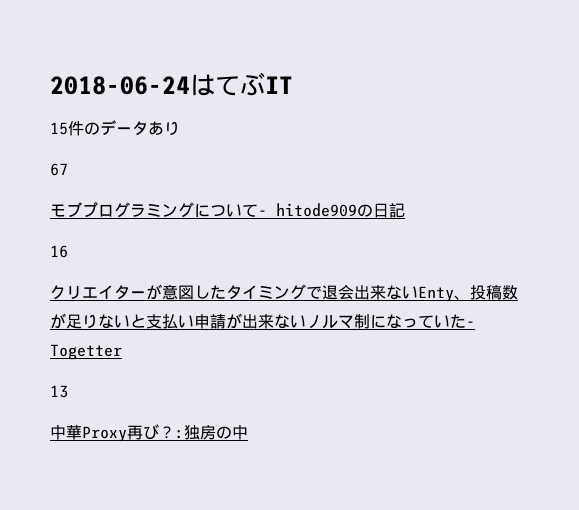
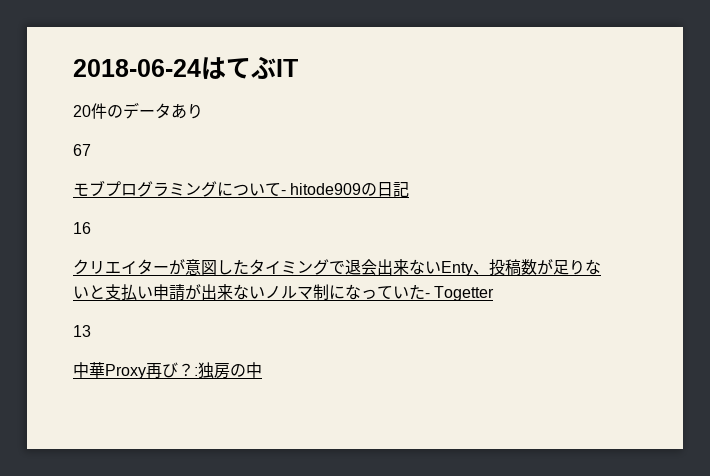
[50,122,68,135] 15 -> [73,105,91,117] 20

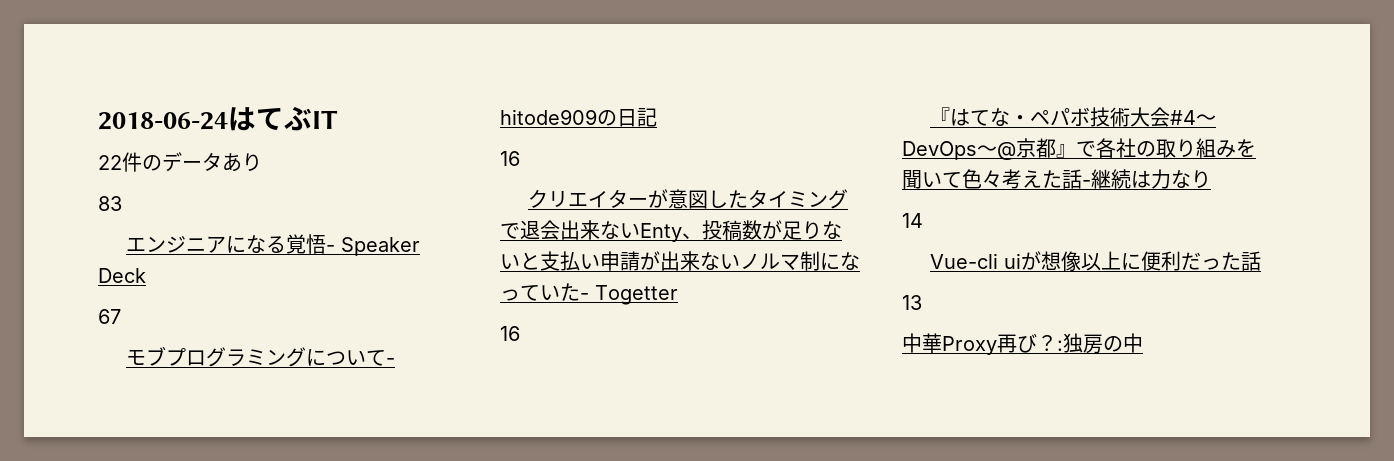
[73,105,91,117] 20 -> [98,155,122,170] 22
(203, 111) none -> [98,196,122,211] [126,234,421,256] [98,268,146,283] // 83 // エンジニアになる覚悟- Speaker Deck
(495, 293) none -> [500,326,520,341] [930,107,1217,127] [902,138,1256,160] [902,169,1211,189] [902,213,923,228] [930,251,1262,271] // 16 // 『はてな・ペパボ技術大会#4〜DevOps〜@京都』で各社の取り組みを聞いて色々考えた話-継続は力なり // 14 // Vue-cli uiが想像以上に便利だった話

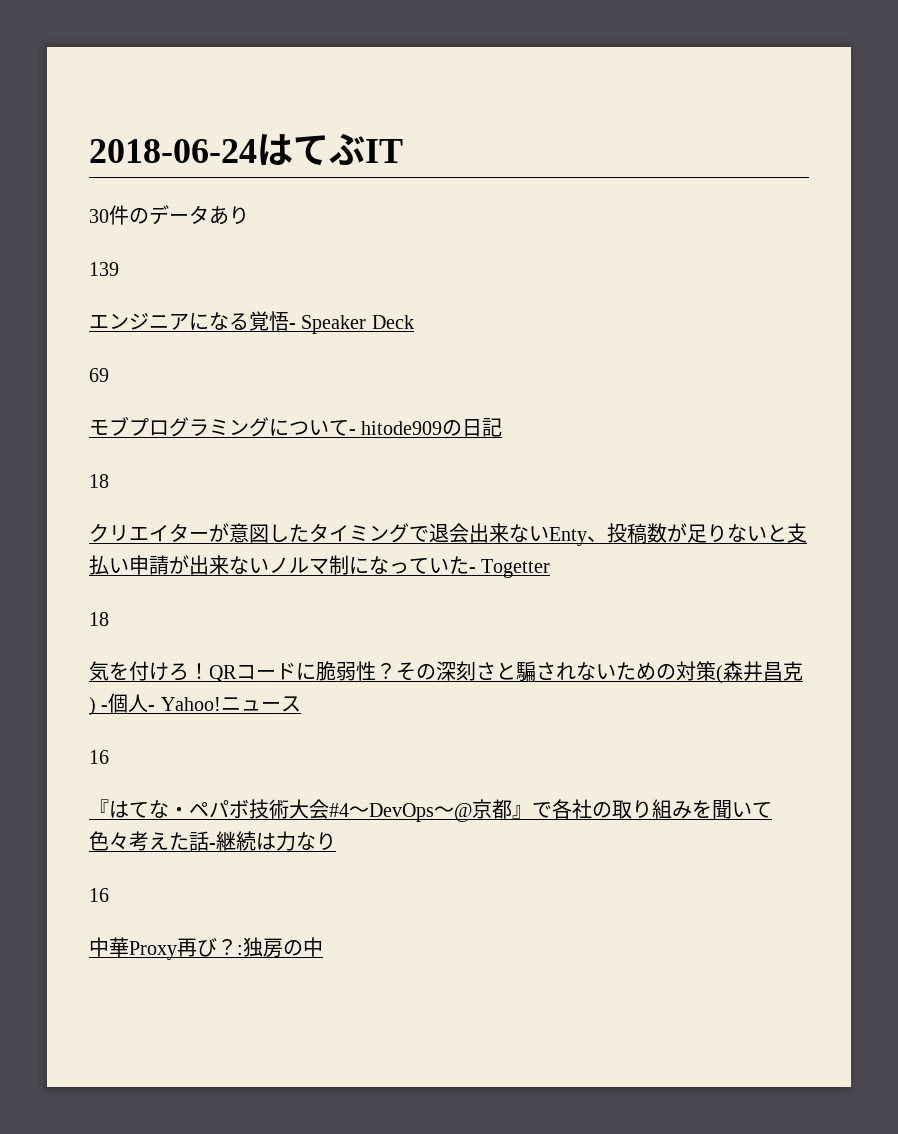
[98,155,122,170] 22 -> [89,209,109,223] 30
[98,196,122,211] 83 -> [89,262,119,276] 139
[98,309,121,324] 67 -> [89,368,109,382] 69
[500,151,520,166] 16 -> [89,474,109,488] 18
(678, 295) none -> [89,612,109,626] [89,661,803,684] [89,693,301,716] // 18 // 気を付けろ！QRコードに脆弱性？その深刻さと騙されないための対策(森井昌克) -個人- Yahoo!ニュース
[902,213,923,228] [930,251,1262,271] [902,295,922,310] 14 // Vue-cli uiが想像以上に便利だった話 // 13 -> [89,888,109,902] 16

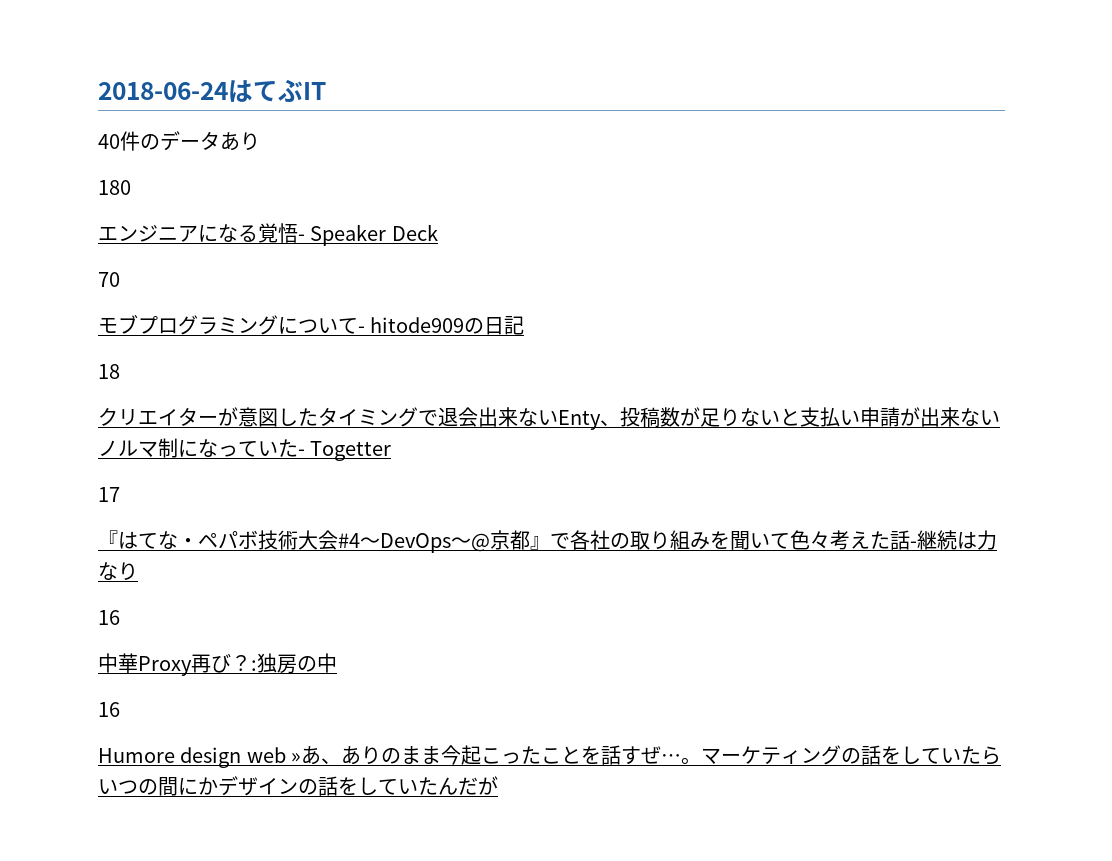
[89,209,109,223] 30 -> [98,134,120,149] 40
[89,262,119,276] 139 -> [98,180,131,195] 180
[89,368,109,382] 69 -> [98,272,120,287] 70
[89,612,109,626] [89,661,803,684] [89,693,301,716] [89,750,109,764] 18 // 気を付けろ！QRコードに脆弱性？その深刻さと騙されないための対策(森井昌克) -個人- Yahoo!ニュース // 16 -> [98,487,120,502] 17
(323, 947) none -> [98,702,120,717] [98,745,1002,768] [98,776,498,796] // 16 // Humore design web »あ、ありのまま今起こったことを話すぜ…。マーケティングの話をしていたらいつの間にかデザインの話をしていたんだが

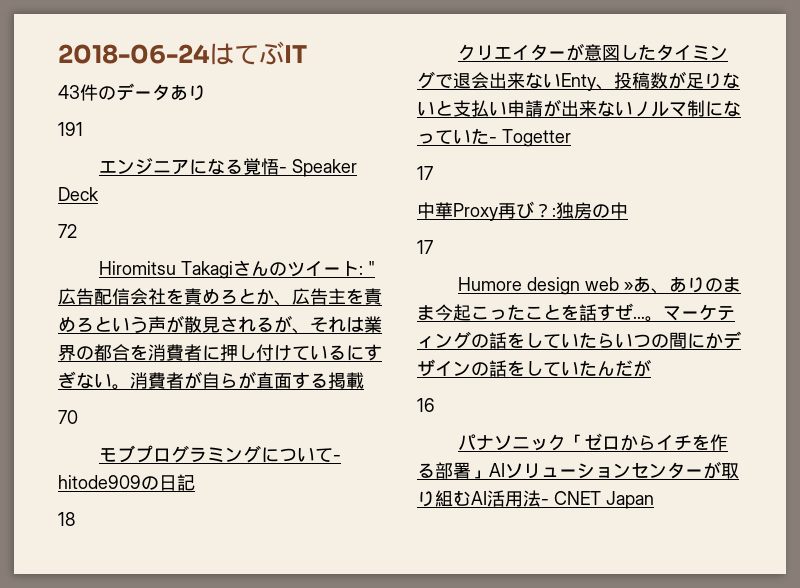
[98,134,120,149] 40 -> [58,85,80,99] 43
[98,180,131,195] 180 -> [58,122,83,136] 191
(438, 232) none -> [58,224,77,238] [99,260,376,279] [58,288,382,306] [58,315,382,334] [58,344,382,361] [58,371,364,390] // 72 // Hiromitsu Takagiさんのツイート: "広告配信会社を責めろとか、広告主を責めろという声が散見されるが、それは業界の都合を消費者に押し付けているにすぎない。消費者が自らが直面する掲載
[98,530,997,553] [98,562,138,581] [98,610,120,625] // 『はてな・ペパボ技術大会#4〜DevOps〜@京都』で各社の取り組みを聞いて色々考えた話-継続は力なり // 16 -> (433, 173) none
[98,702,120,717] 16 -> [417,240,433,254] 17
(498, 785) none -> [417,398,435,412] [458,433,729,451] [417,461,739,479] [417,490,654,509] // 16 // パナソニック「ゼロからイチを作る部署」AIソリューションセンターが取り組むAI活用法- CNET Japan

